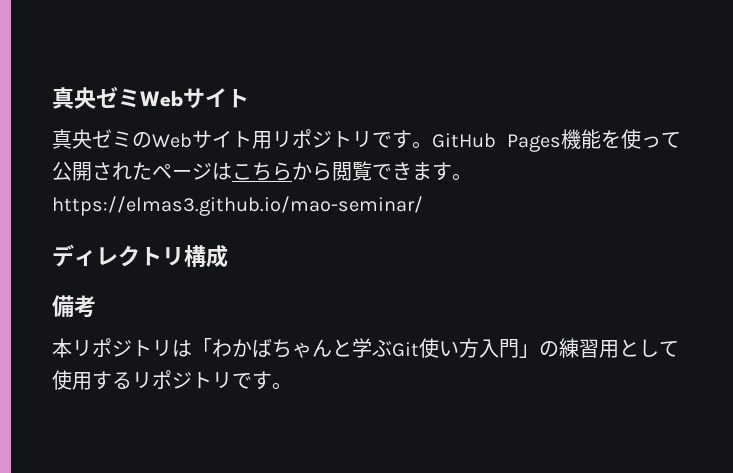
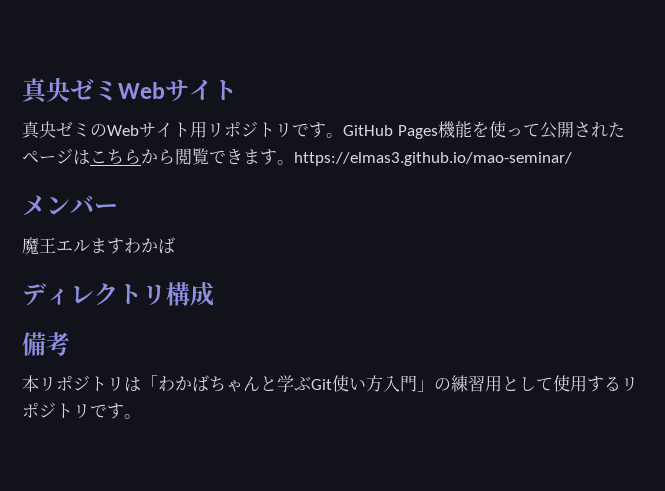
(423, 206) none -> [22,195,118,216] [22,237,175,255] // メンバー // 魔王エルますわかば

